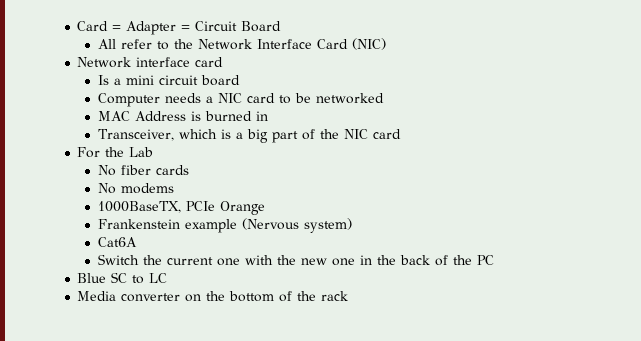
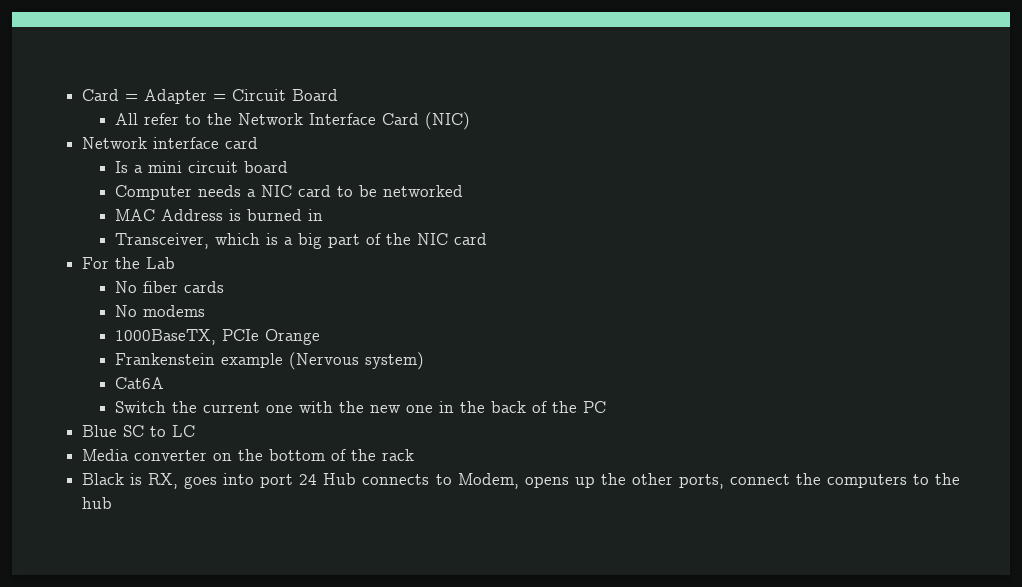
(349, 296) none -> [82,473,961,489] [82,497,113,509] // Black is RX, goes into port 24 Hub connects to Modem, opens up the other ports, connect the computers to the hub

